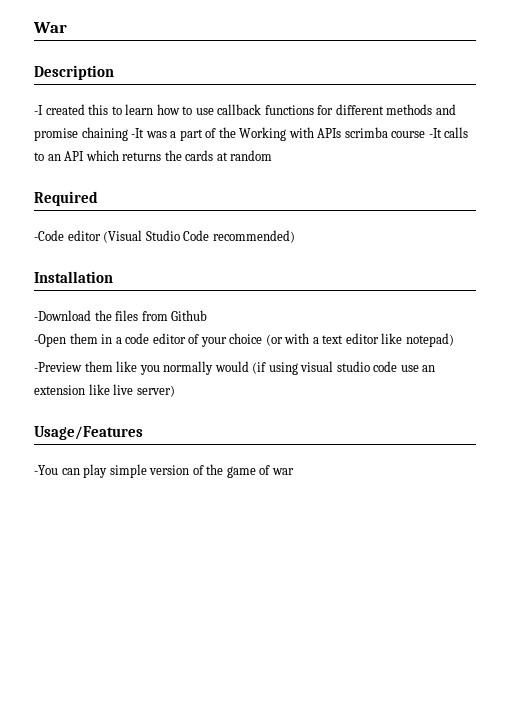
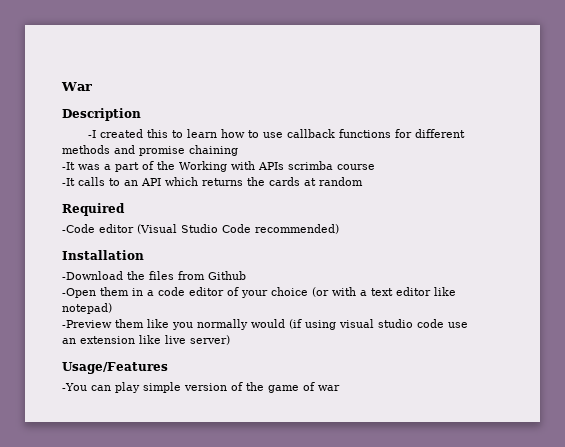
(128, 134) none -> (238, 150) //
(426, 134) none -> (375, 167) //

